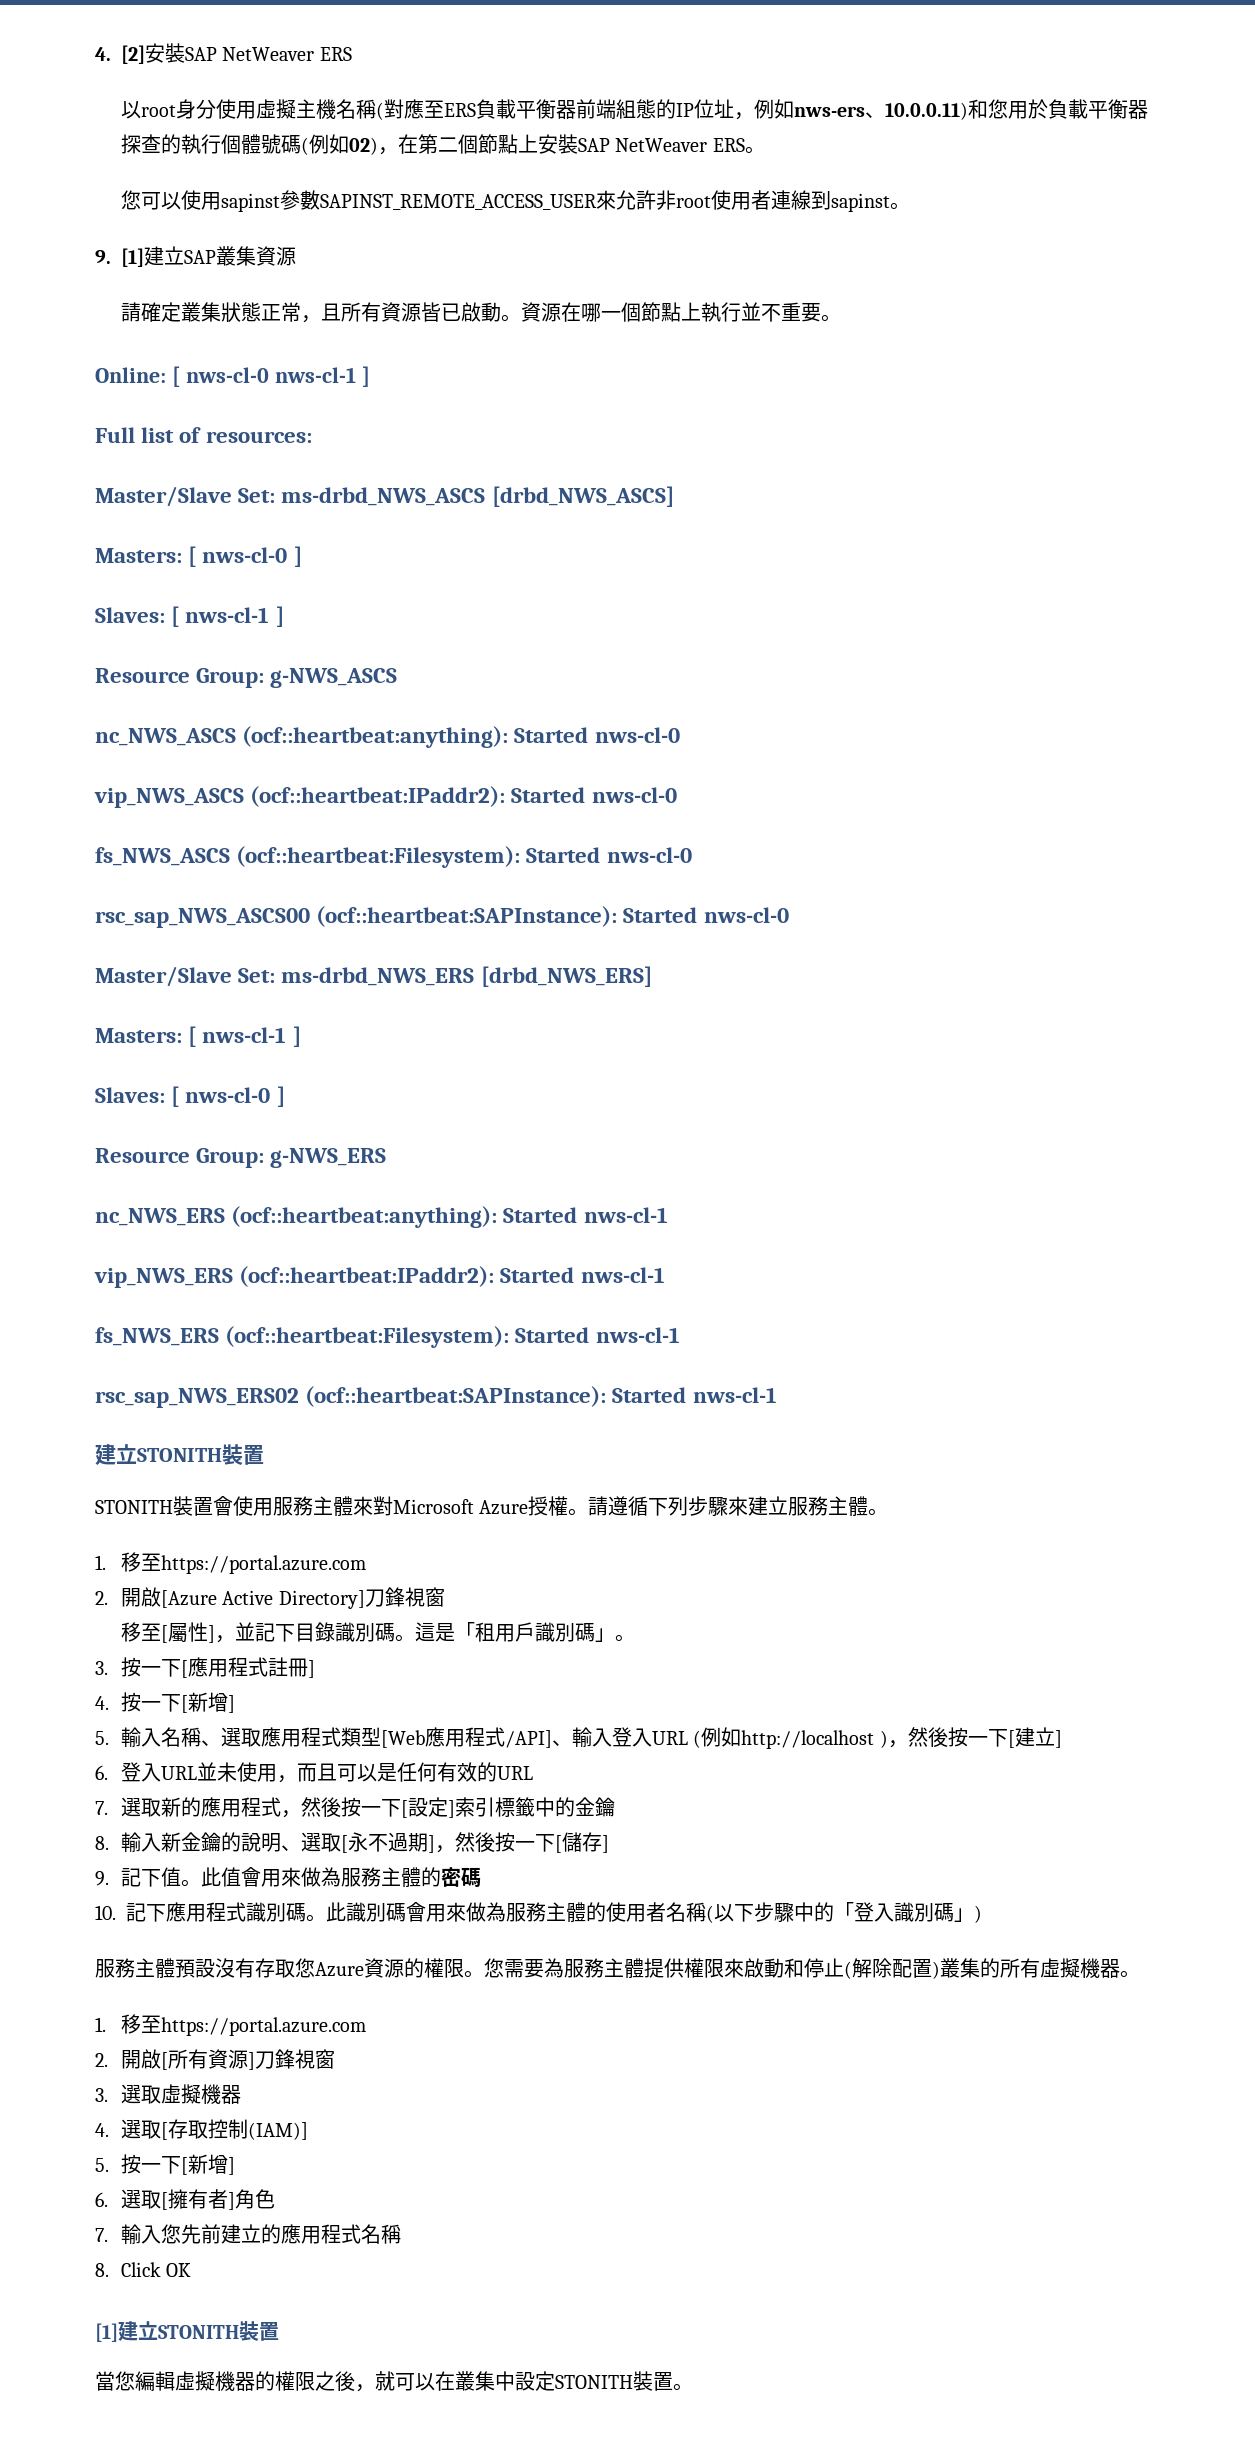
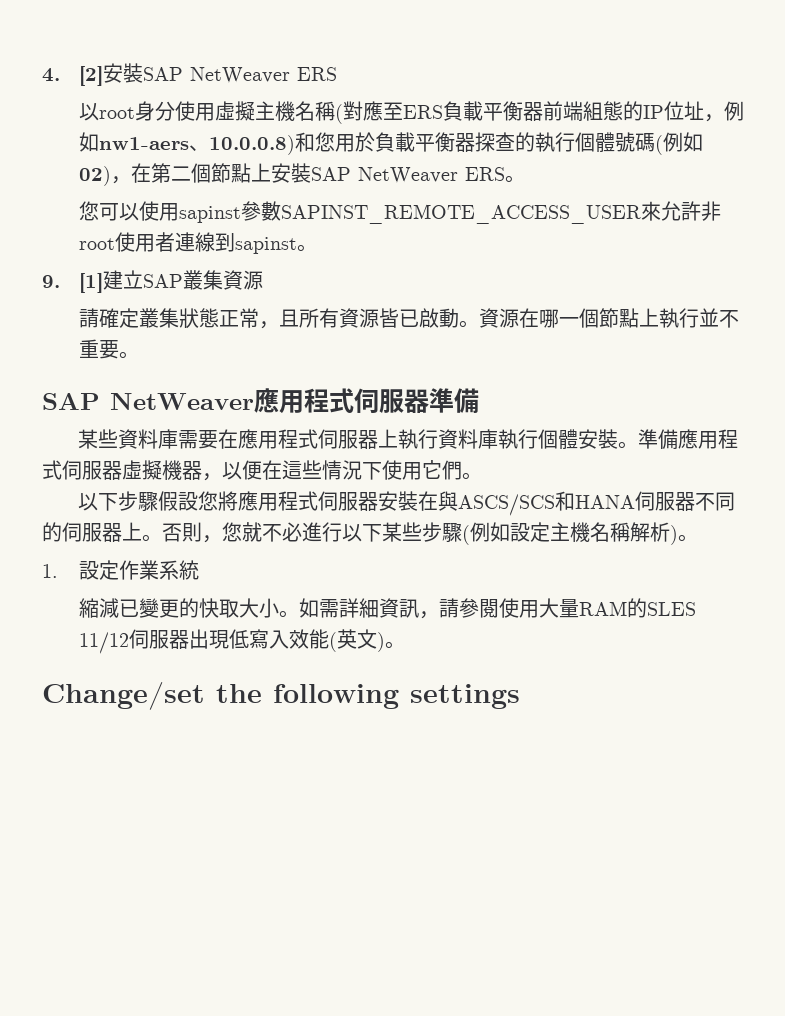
[793,102,968,120] nws-ers、10.0.0.11) -> [98,135,295,155] nw1-aers、10.0.0.8)
[95,366,370,387] [95,427,312,443] [95,486,674,507] [95,546,302,567] [95,606,284,627] [95,668,398,688] [95,726,680,748] [94,786,677,808] [95,846,692,868] [95,906,789,928] [95,966,652,987] [95,1026,301,1047] [95,1086,285,1107] [95,1148,387,1168] [95,1206,668,1228] [94,1266,665,1288] [95,1326,680,1348] [95,1386,777,1408] [95,1444,264,1465] [95,1496,889,1517] [95,1552,366,1574] [95,1587,445,1609] [120,1622,635,1643] [95,1657,315,1678] [95,1692,235,1713] [95,1727,1062,1749] [95,1762,533,1783] [95,1797,615,1818] [95,1832,609,1853] [95,1867,481,1887] [95,1902,982,1923] [95,1958,1140,1979] [95,2014,366,2036] [95,2049,335,2070] [95,2084,241,2104] [95,2119,308,2140] [95,2154,235,2175] [95,2189,275,2210] [95,2224,401,2245] [95,2262,192,2277] [95,2321,279,2342] [95,2371,693,2392] Online: [ nws-cl-0 nws-cl-1 ] // Full list of resources: // Master/Slave Set: ms-drbd_NWS_ASCS [drbd_NWS_ASCS] // Masters: [ nws-cl-0 ] // Slaves: [ nws-cl-1 ] // Resource Group: g-NWS_ASCS // nc_NWS_ASCS (ocf::heartbeat:anything): Started nws-cl-0 // vip_NWS_ASCS (ocf::heartbeat:IPaddr2): Started nws-cl-0 // fs_NWS_ASCS (ocf::heartbeat:Filesystem): Started nws-cl-0 // rsc_sap_NWS_ASCS00 (ocf::heartbeat:SAPInstance): Started nws-cl-0 // Master/Slave Set: ms-drbd_NWS_ERS [drbd_NWS_ERS] // Masters: [ nws-cl-1 ] // Slaves: [ nws-cl-0 ] // Resource Group: g-NWS_ERS // nc_NWS_ERS (ocf::heartbeat:anything): Started nws-cl-1 // vip_NWS_ERS (ocf::heartbeat:IPaddr2): Started nws-cl-1 // fs_NWS_ERS (ocf::heartbeat:Filesystem): Started nws-cl-1 // rsc_sap_NWS_ERS02 (ocf::heartbeat:SAPInstance): Started nws-cl-1 // 建立STONITH裝置 // STONITH裝置會使用服務主體來對Microsoft Azure授權。請遵循下列步驟來建立服務主體。 // 1.移至https://portal.azure.com // 2.開啟[Azure Active Directory]刀鋒視窗 // 移至[屬性]，並記下目錄識別碼。這是「租用戶識別碼」。 // 3.按一下[應用程式註冊] // 4.按一下[新增] // 5.輸入名稱、選取應用程式類型[Web應用程式/API]、輸入登入URL (例如http://localhost )，然後按一下[建立] // 6.登入URL並未使用，而且可以是任何有效的URL // 7.選取新的應用程式，然後按一下[設定]索引標籤中的金鑰 // 8.輸入新金鑰的說明、選取[永不過期]，然後按一下[儲存] // 9.記下值。此值會用來做為服務主體的密碼 // 10.記下應用程式識別碼。此識別碼會用來做為服務主體的使用者名稱(以下步驟中的「登入識別碼」) // 服務主體預設沒有存取您Azure資源的權限。您需要為服務主體提供權限來啟動和停止(解除配置)叢集的所有虛擬機器。 // 1.移至https://portal.azure.com // 2.開啟[所有資源]刀鋒視窗 // 3.選取虛擬機器 // 4.選取[存取控制(IAM)] // 5.按一下[新增] // 6.選取[擁有者]角色 // 7.輸入您先前建立的應用程式名稱 // 8. Click OK // [1]建立STONITH裝置 // 當您編輯虛擬機器的權限之後，就可以在叢集中設定STONITH裝置。 -> [42,388,479,414] [77,429,738,450] [42,460,482,481] [77,491,735,516] [42,522,698,545] [42,560,199,580] [78,598,696,619] [78,629,405,654] [42,682,520,710] SAP NetWeaver應用程式伺服器準備 // 某些資料庫需要在應用程式伺服器上執行資料庫執行個體安裝。準備應用程式伺服器虛擬機器，以便在這些情況下使用它們。 // 以下步驟假設您將應用程式伺服器安裝在與ASCS/SCS和HANA伺服器不同的伺服器上。否則，您就不必進行以下某些步驟(例如設定主機名稱解析)。 // 1.設定作業系統 // 縮減已變更的快取大小。如需詳細資訊，請參閱使用大量RAM的SLES 11/12伺服器出現低寫入效能(英文)。 // Change/set the following settings

